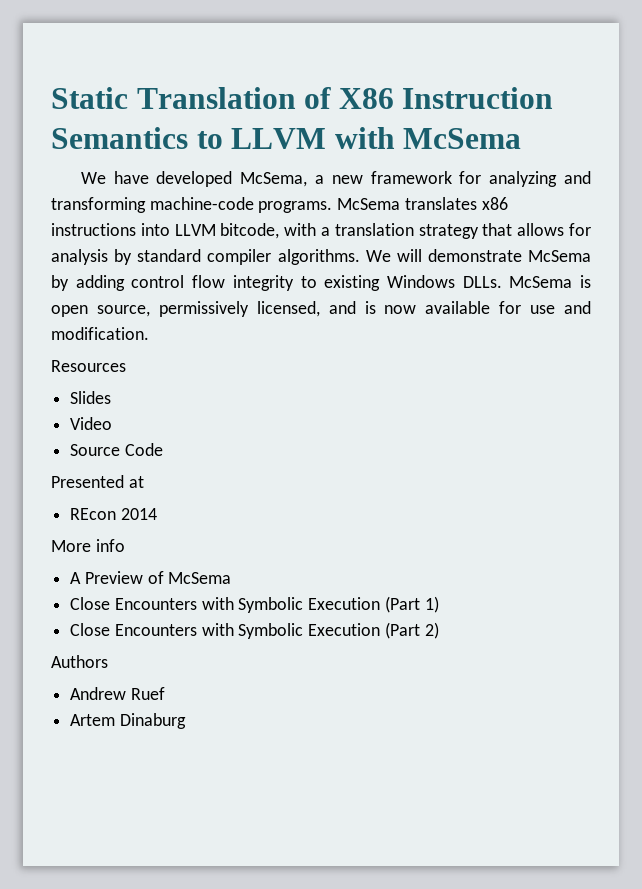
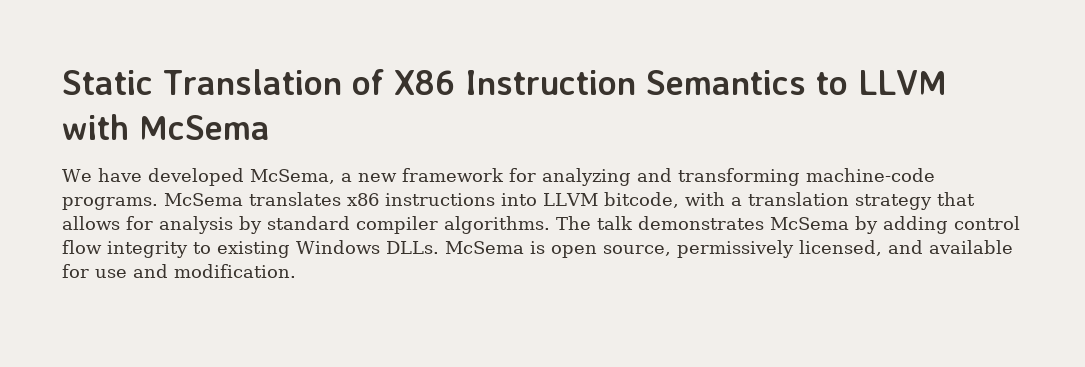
[365,249,522,262] We will demonstrate -> [556,216,764,230] The talk demonstrates
[364,301,417,314] is now -> (923, 247) none
[51,360,126,372] [70,391,112,404] [70,417,113,430] [70,443,163,456] [51,475,144,488] [70,508,157,520] [51,539,125,552] [70,571,232,584] [70,596,439,613] [70,622,439,639] [51,655,108,668] [70,687,165,700] [70,713,186,729] // Resources // Slides // Video // Source Code // Presented at // REcon 2014 // More info // A Preview of McSema // Close Encounters with Symbolic Execution (Part 1) // Close Encounters with Symbolic Execution (Part 2) // Authors // Andrew Ruef // Artem Dinaburg -> (296, 271) none

